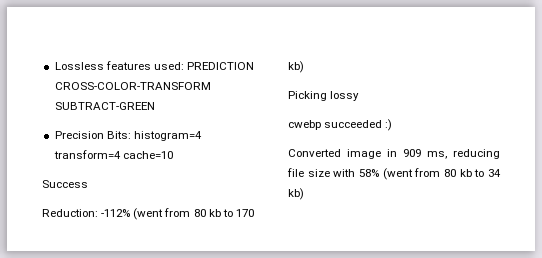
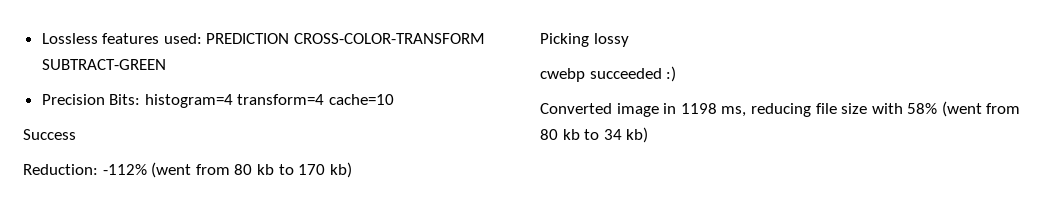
[403,149,421,157] 909 -> [680,103,717,114] 1198

